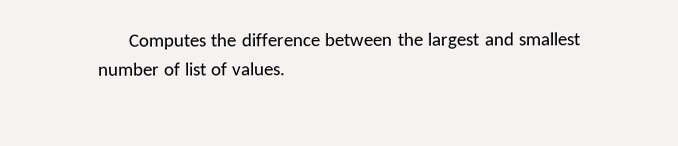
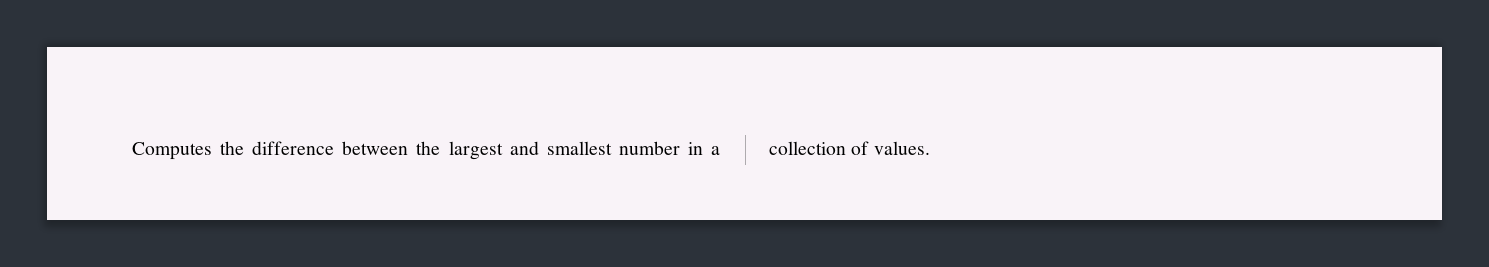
[162,62,208,76] of list -> [687,141,846,155] in a collection

